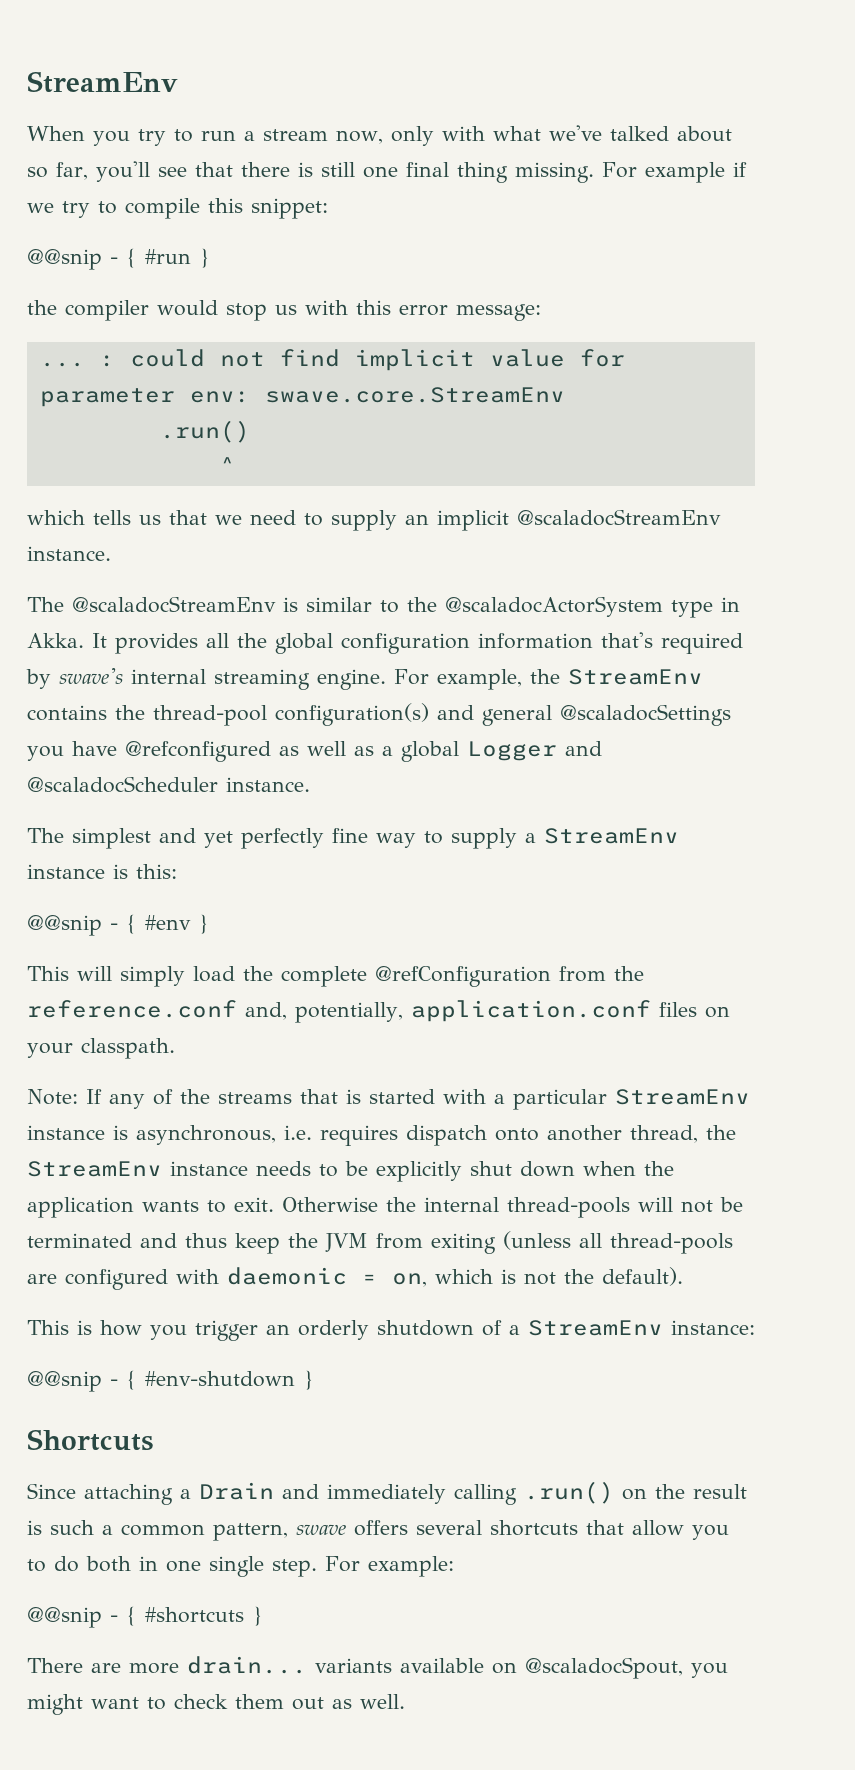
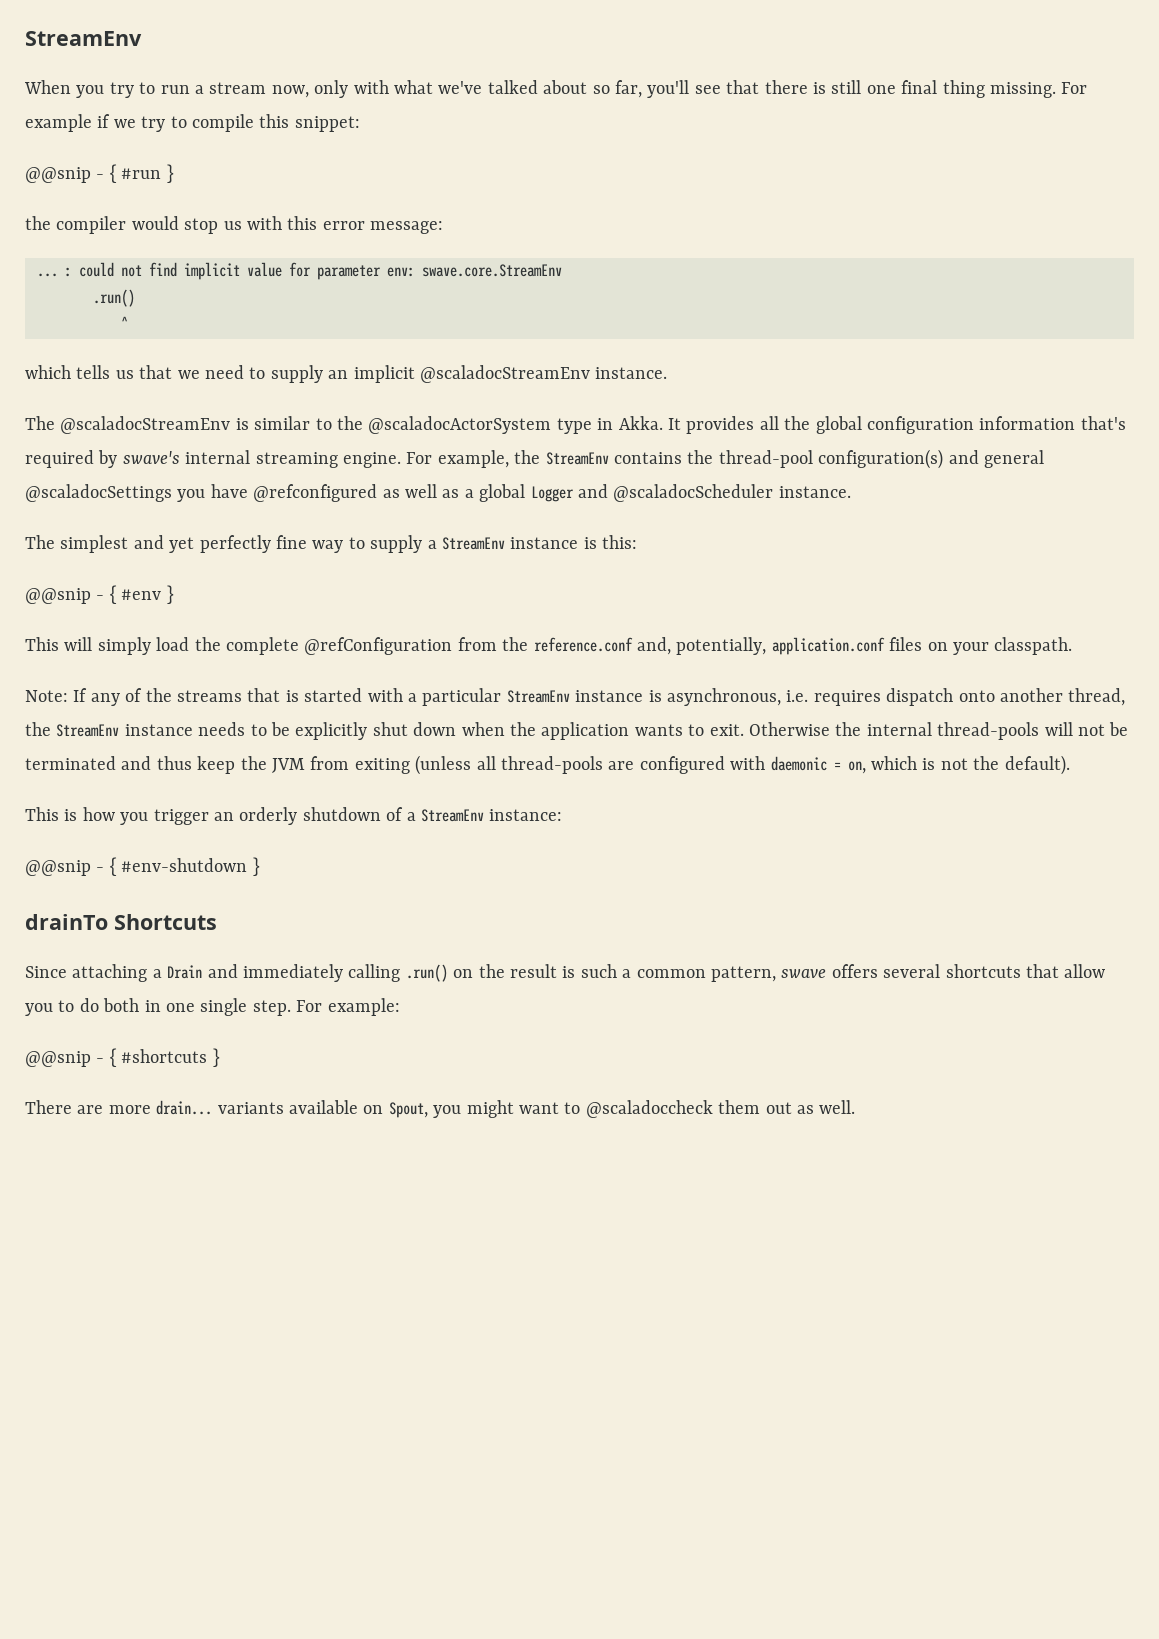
(314, 1380) none -> [25,914,108,930] drainTo
[525,1657,683,1679] @scaladocSpout, -> [388,1102,428,1118] Spout,
[174,1694,228,1709] check -> [585,1100,713,1118] @scaladoccheck

